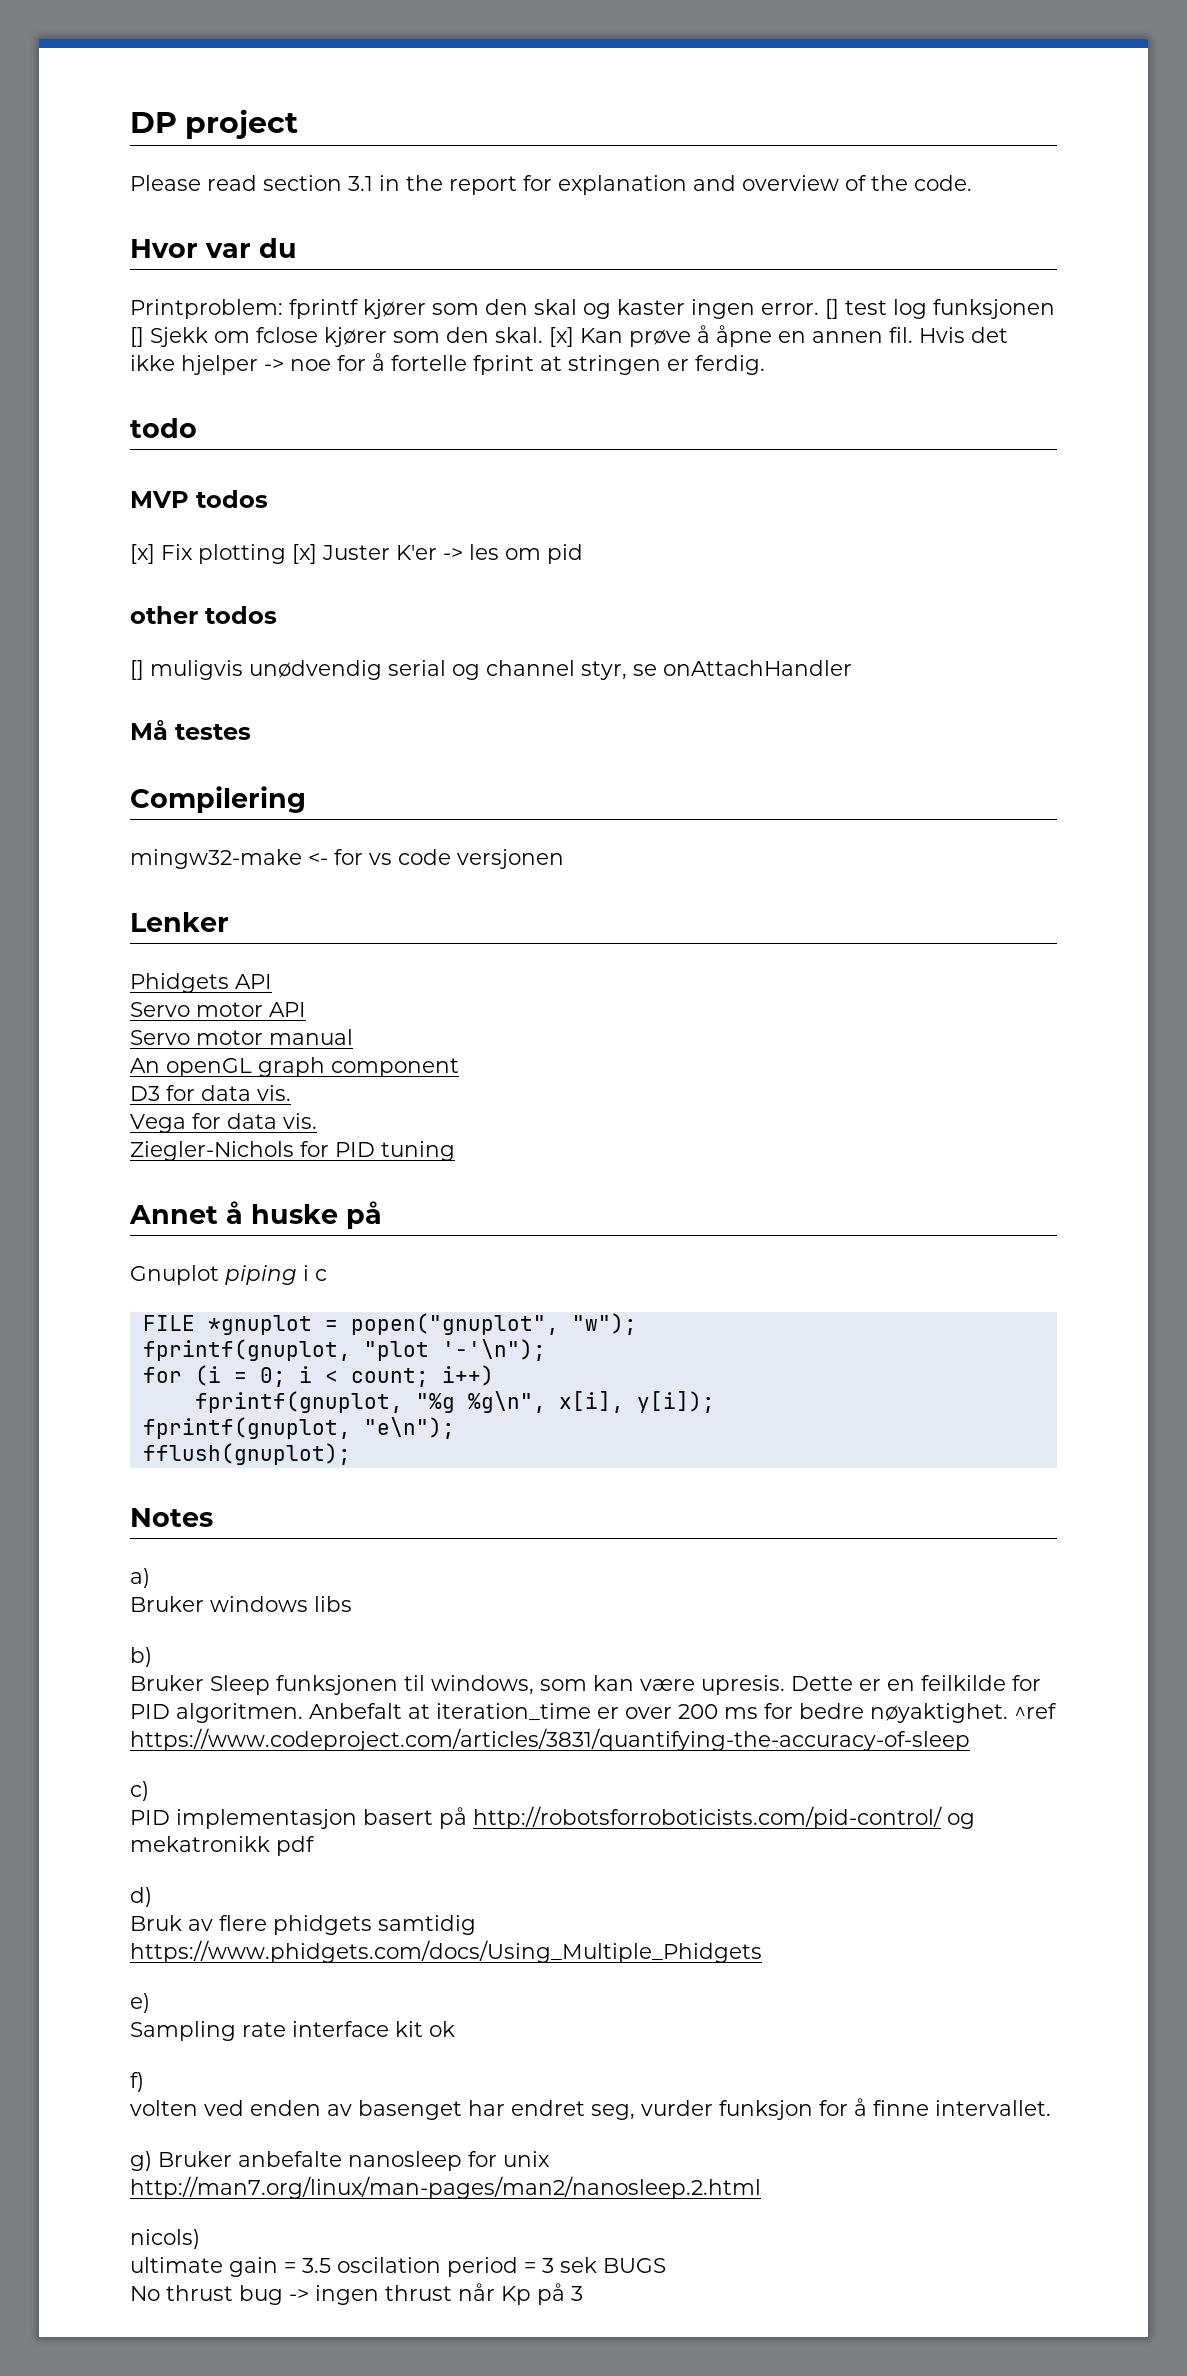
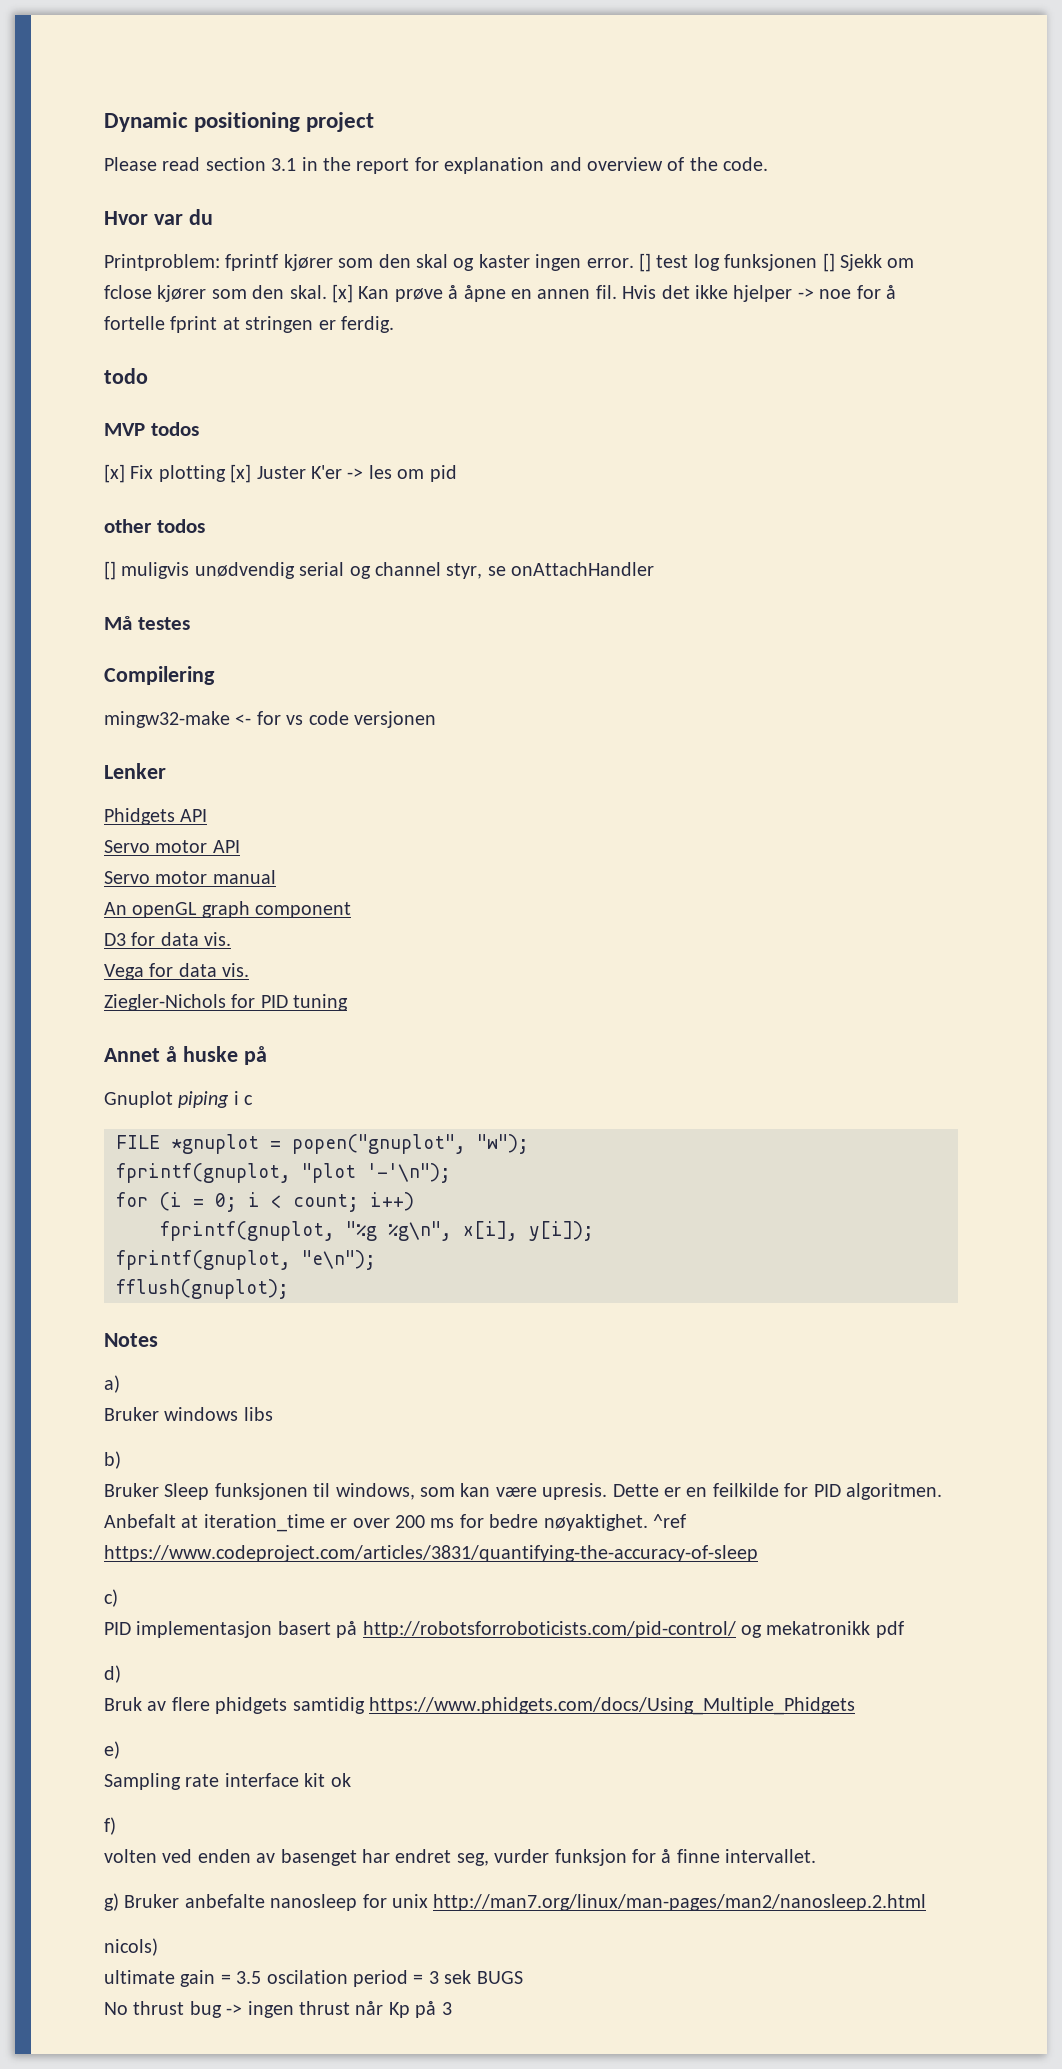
[130,112,177,133] DP -> [104,112,301,132] Dynamic positioning

